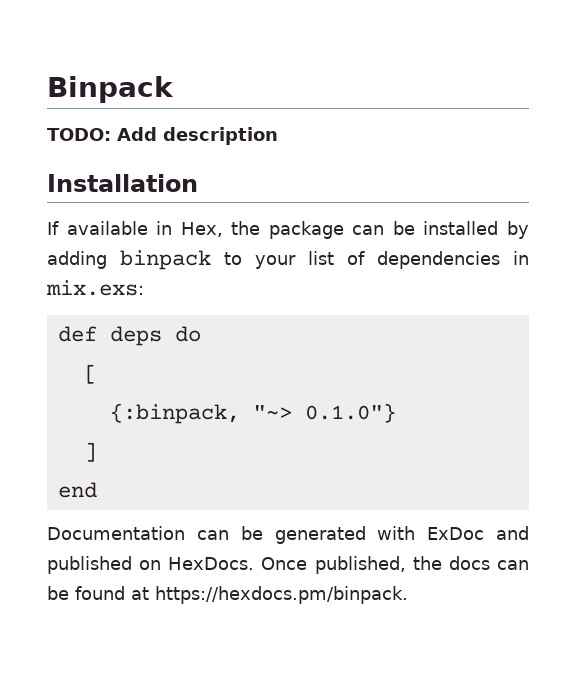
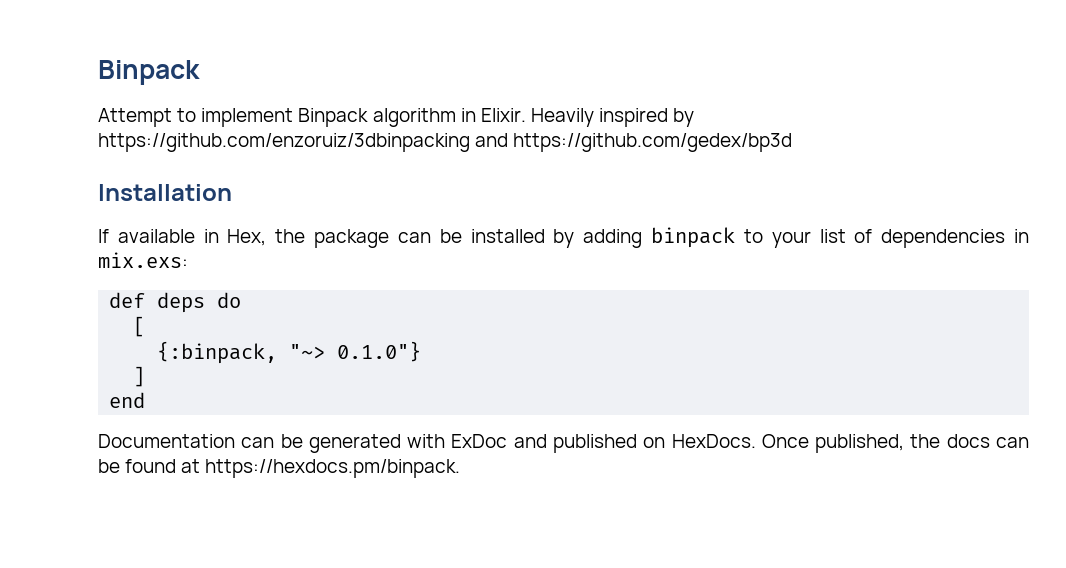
[47,127,278,145] TODO: Add description -> [98,108,695,127] [98,133,793,152] Attempt to implement Binpack algorithm in Elixir. Heavily inspired by https://github.com/enzoruiz/3dbinpacking and https://github.com/gedex/bp3d

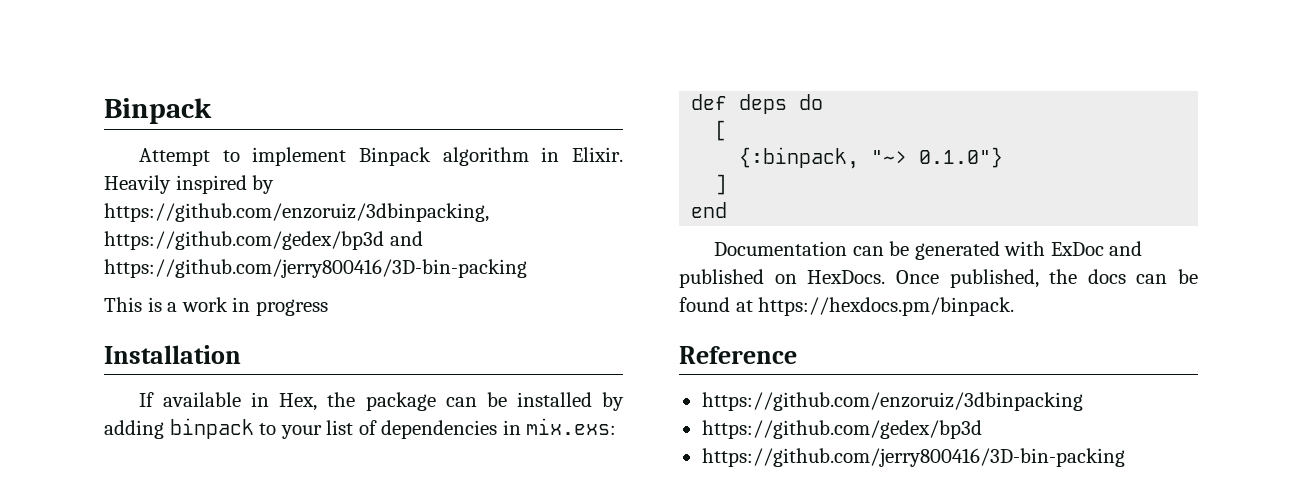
[98,133,793,152] https://github.com/enzoruiz/3dbinpacking and https://github.com/gedex/bp3d -> [104,203,489,222] [104,231,423,250] [104,259,527,278] [104,297,328,316] https://github.com/enzoruiz/3dbinpacking, https://github.com/gedex/bp3d and https://github.com/jerry800416/3D-bin-packing // This is a work in progress
(461, 468) none -> [679,346,797,364] [701,392,1083,411] [701,420,982,439] [701,448,1125,467] // Reference // https://github.com/enzoruiz/3dbinpacking // https://github.com/gedex/bp3d // https://github.com/jerry800416/3D-bin-packing

